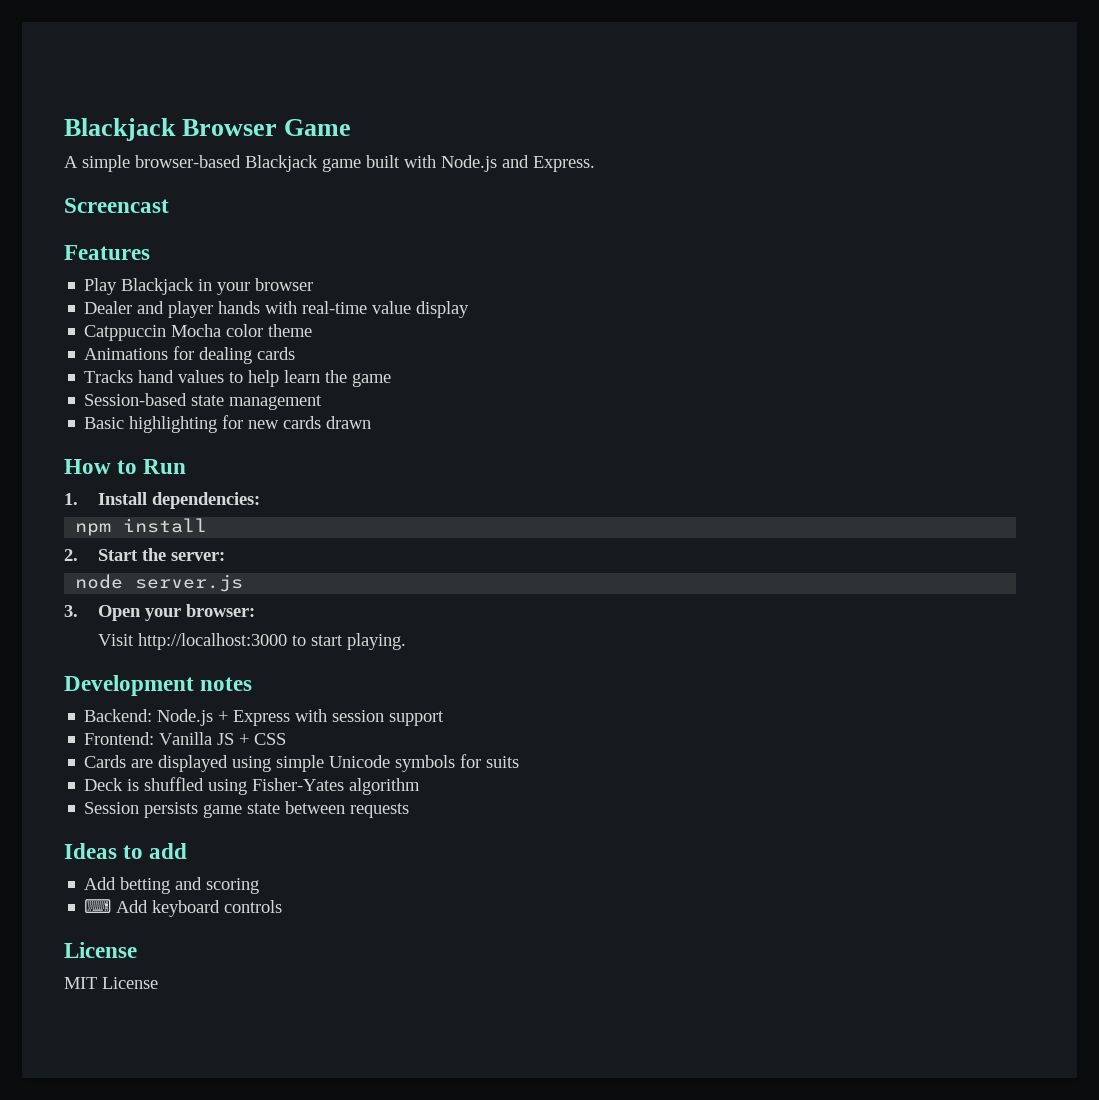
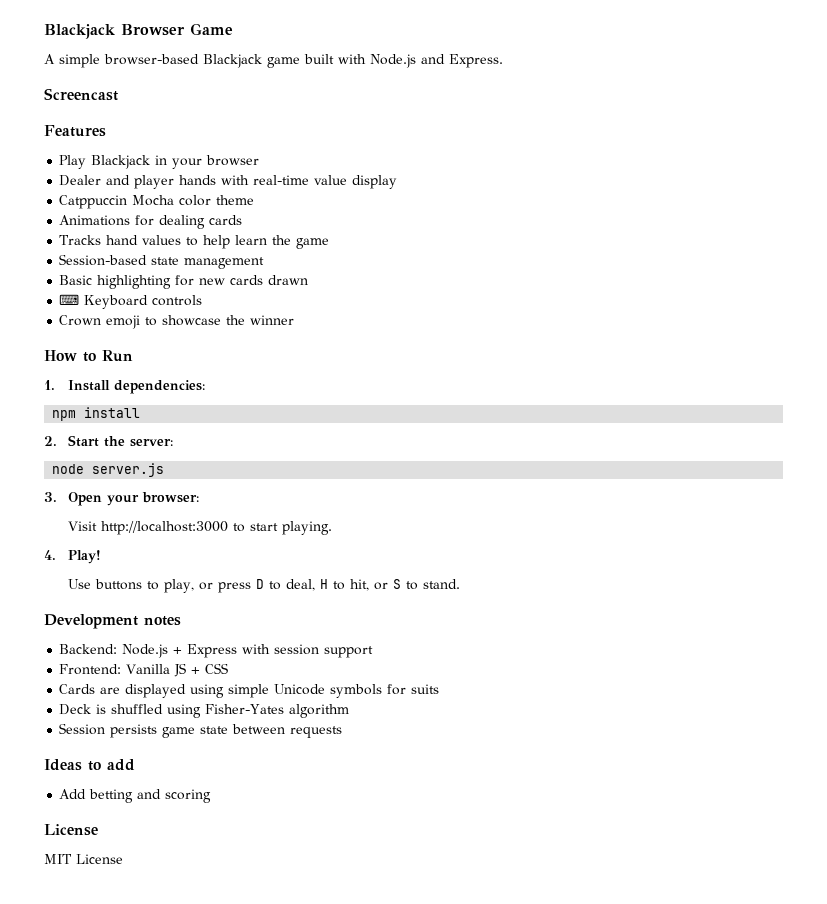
(372, 422) none -> [59,294,203,309] [59,315,295,329] // ⌨ Keyboard controls // Crown emoji to showcase the winner
(406, 641) none -> [44,550,102,564] [68,579,461,593] // 4. Play! // Use buttons to play, or press D to deal, H to hit, or S to stand.
[84,899,283,917] // ⌨ Add keyboard controls -> (212, 796) none

